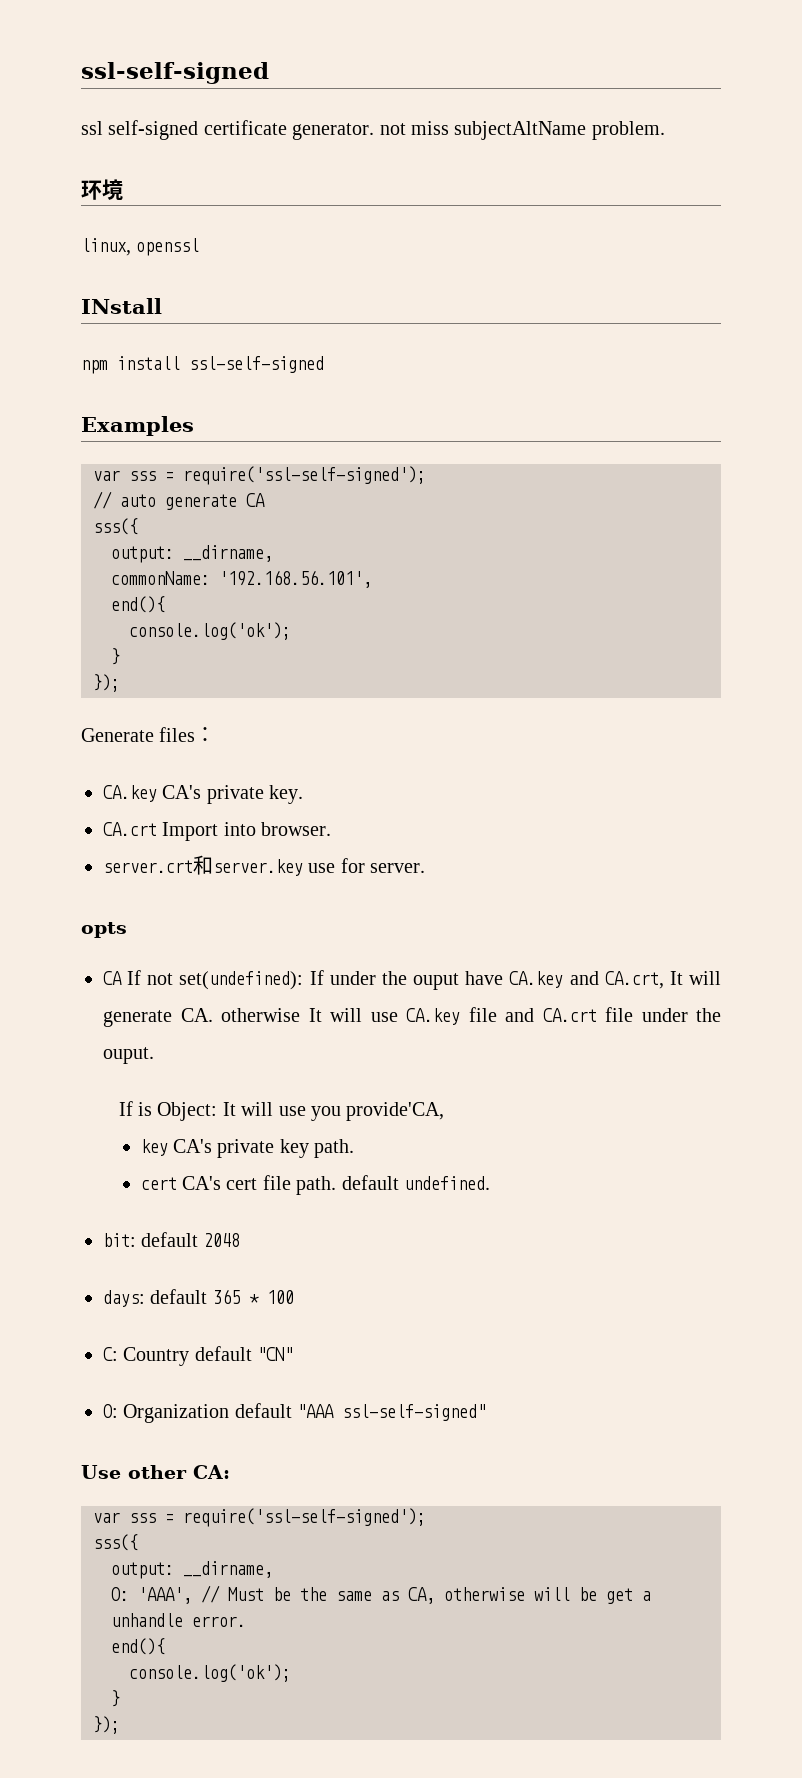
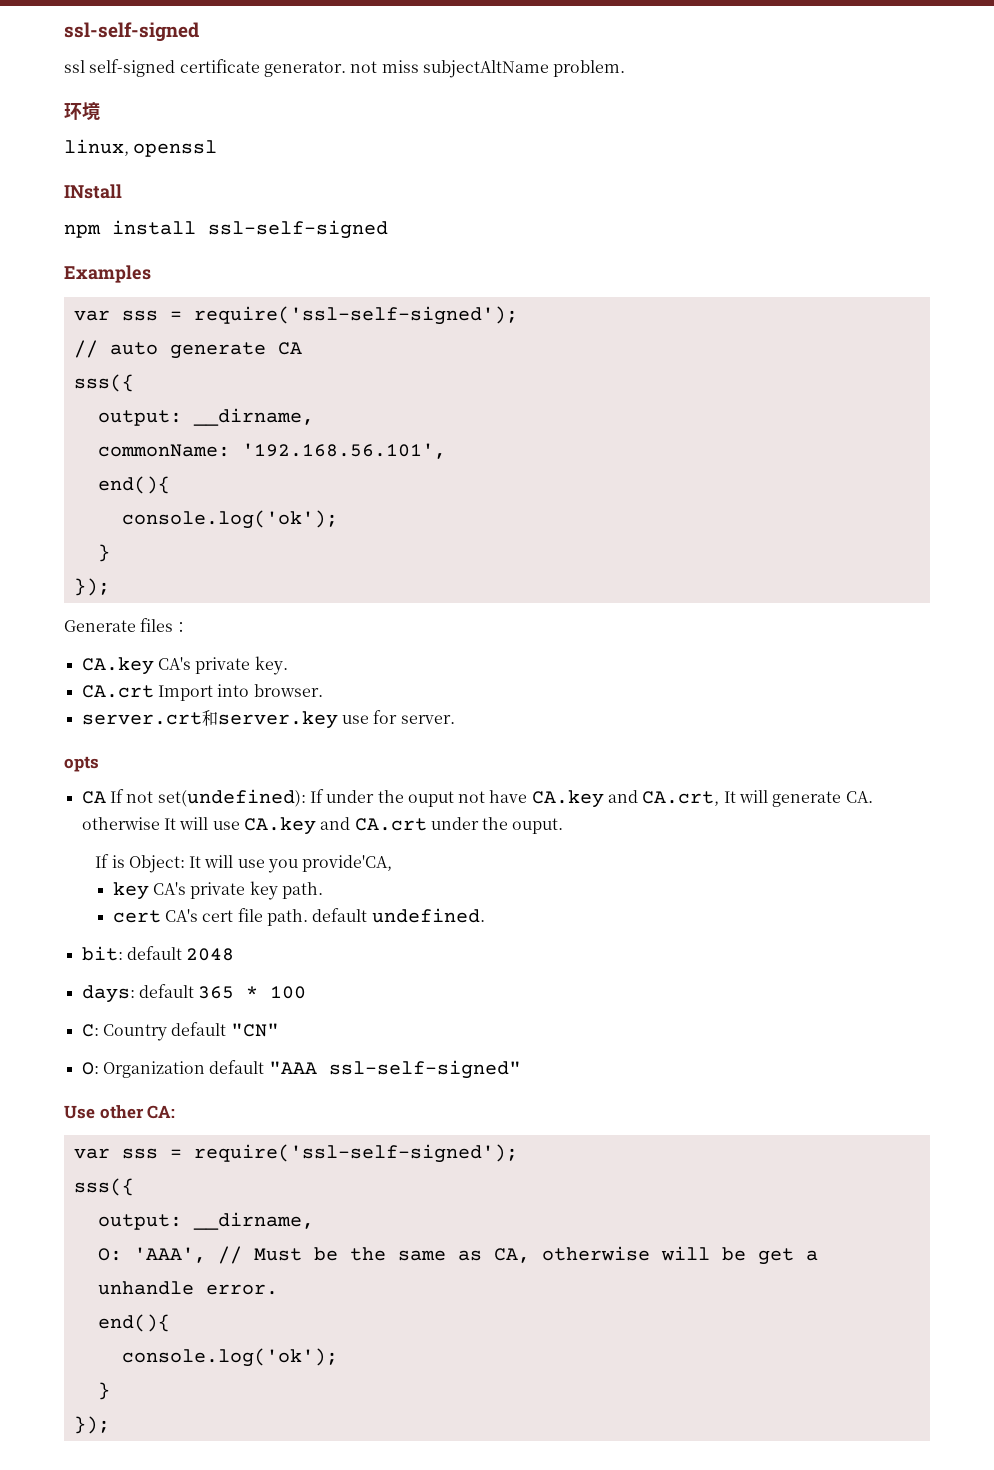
(460, 981) none -> [458,791,486,803] not
[468,1007,497,1022] file -> (316, 826) none
[605,1007,633,1022] file -> (427, 824) none

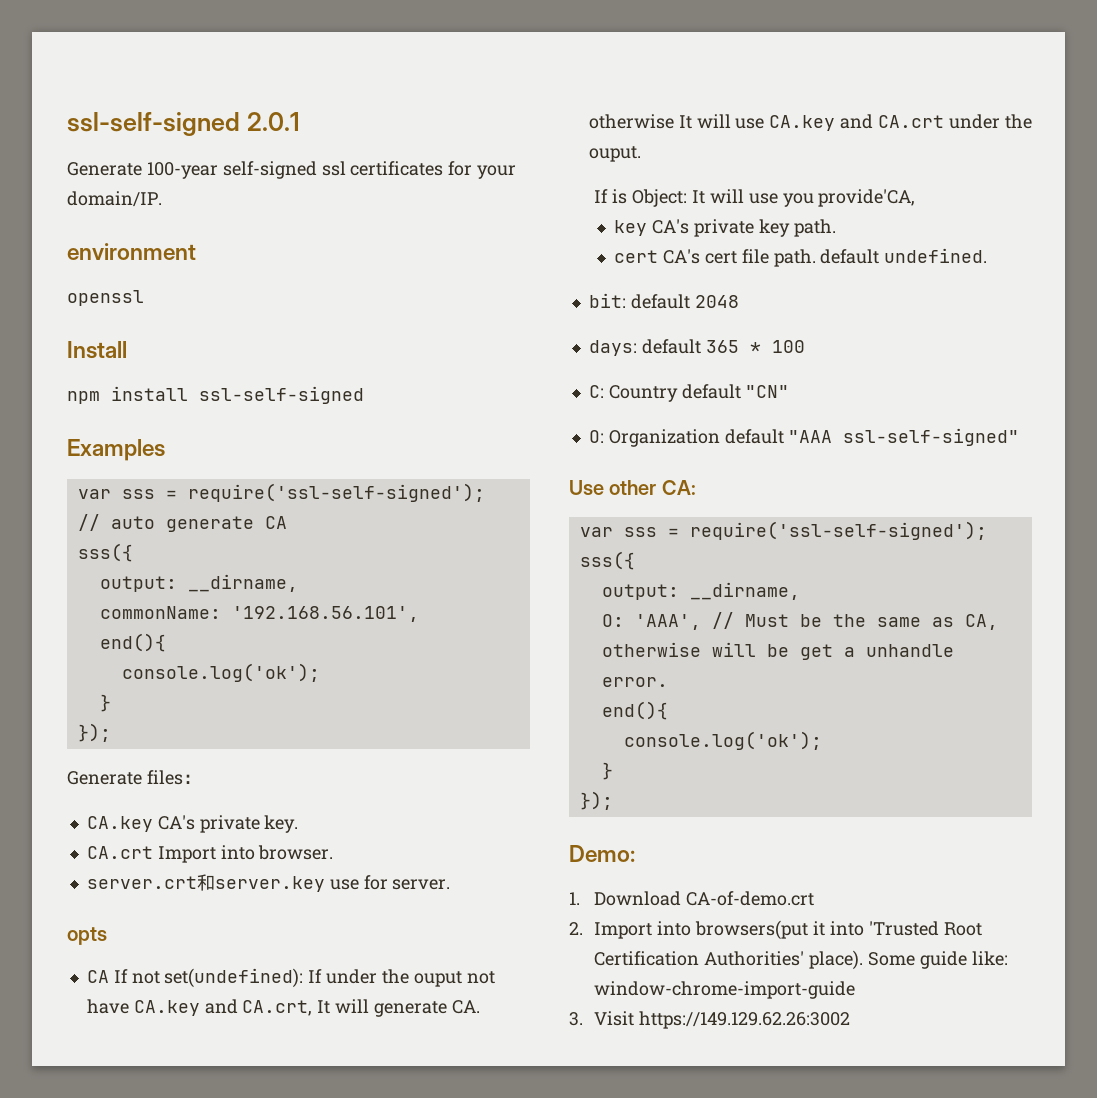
[64,22,199,42] [64,59,626,78] [64,102,100,120] [64,139,129,156] ssl-self-signed // ssl self-signed certificate generator. not miss subjectAltName problem. // 环境 // linux, -> [67,112,300,136] [67,161,517,179] [67,191,162,207] [67,243,196,260] ssl-self-signed 2.0.1 // Generate 100-year self-signed ssl certificates for your domain/IP. // environment //
[64,184,122,199] INstall -> [67,341,127,359] Install
(110, 1425) none -> [569,845,635,862] [569,891,815,906] [569,920,982,940] [594,950,1008,970] [594,981,856,999] [569,1011,851,1029] // Demo: // 1. Download CA-of-demo.crt // 2. Import into browsers(put it into 'Trusted Root Certification Authorities' place). Some guide like: window-chrome-import-guide // 3. Visit https://149.129.62.26:3002

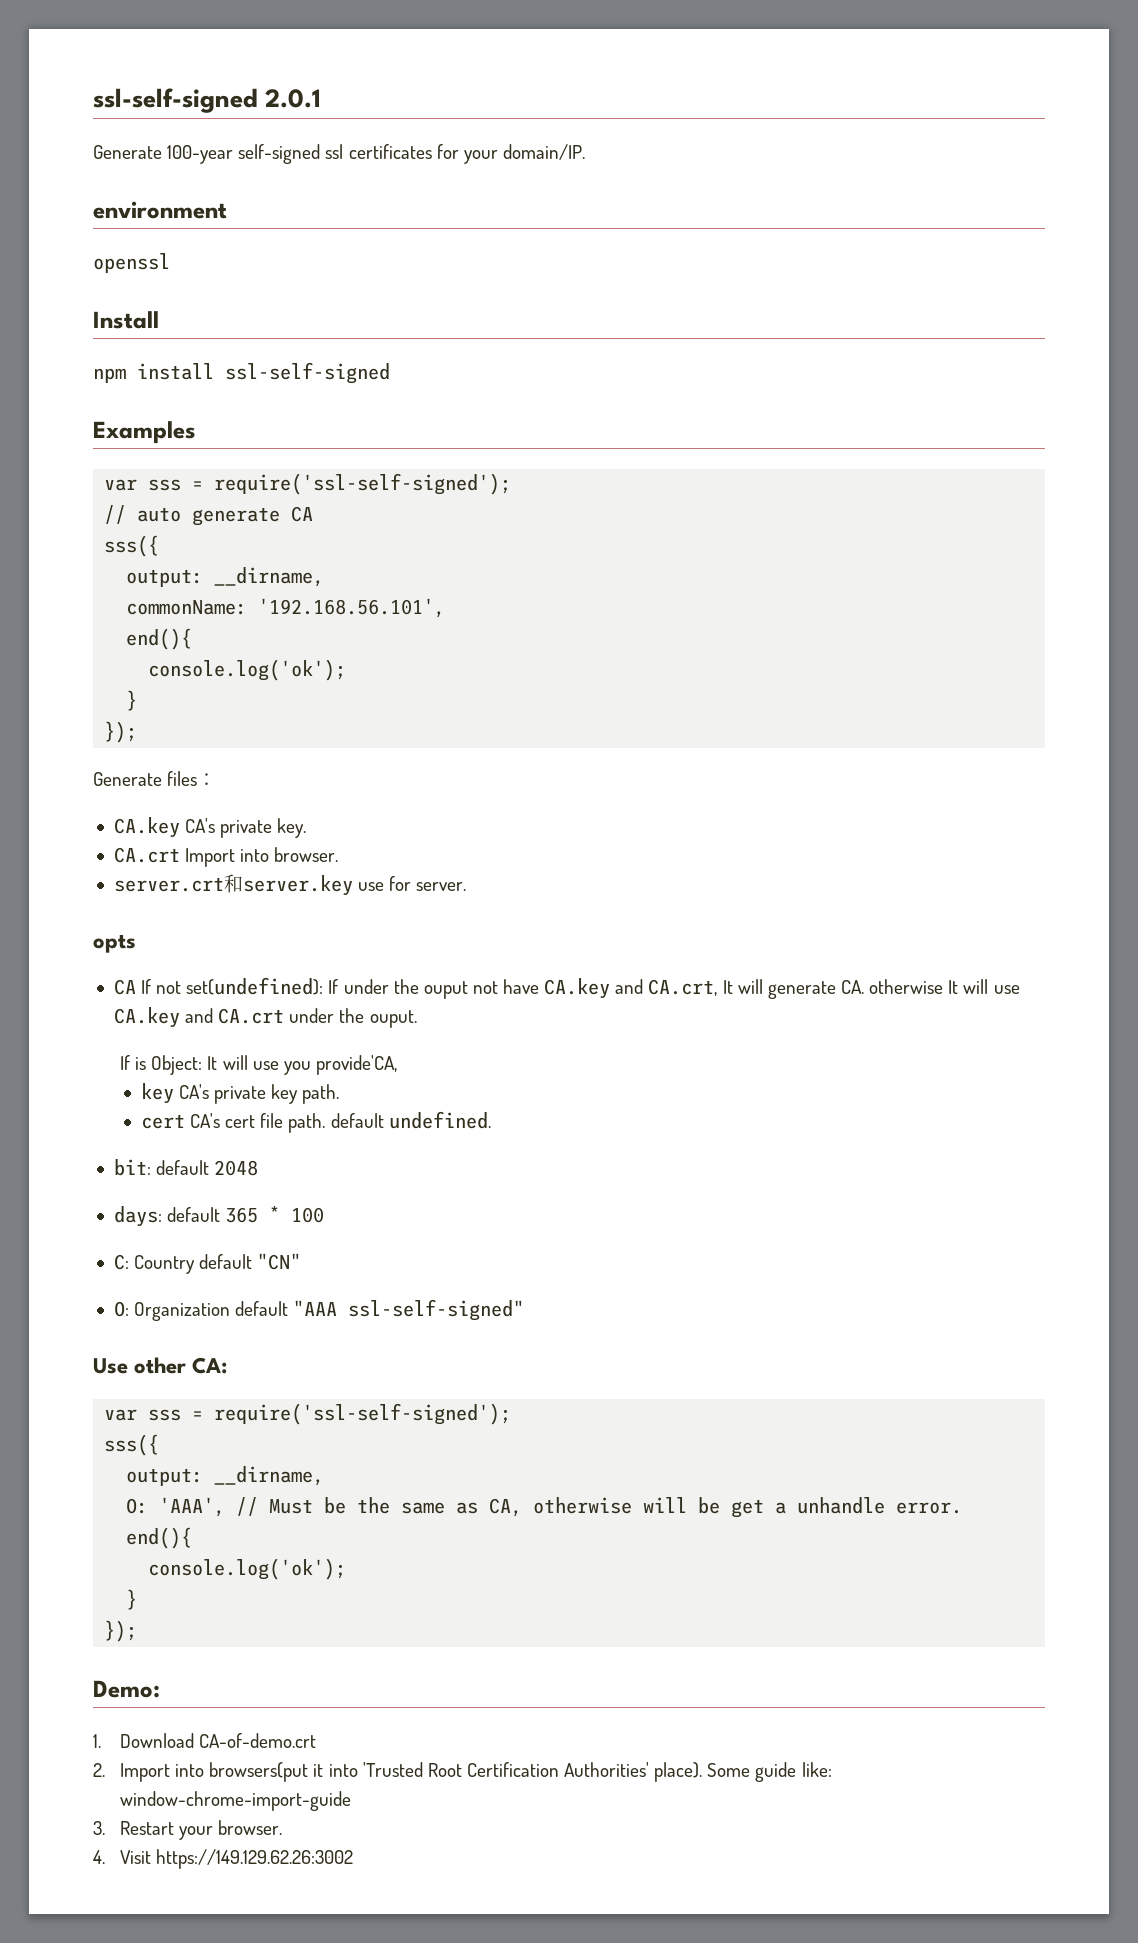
(583, 1019) none -> [120,1820,283,1840] [93,1850,105,1864] Restart your browser. // 4.

